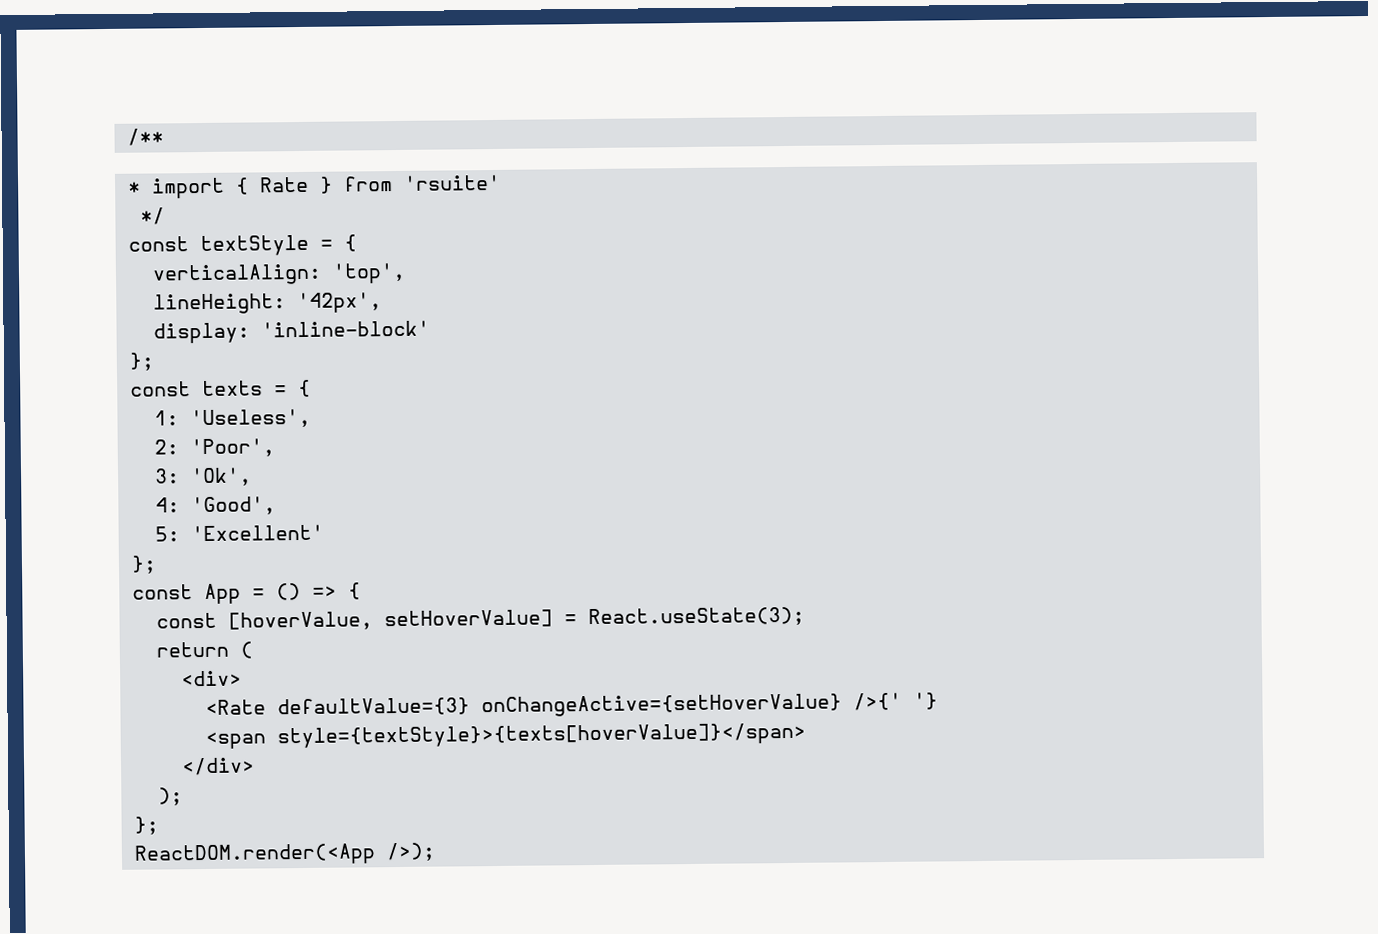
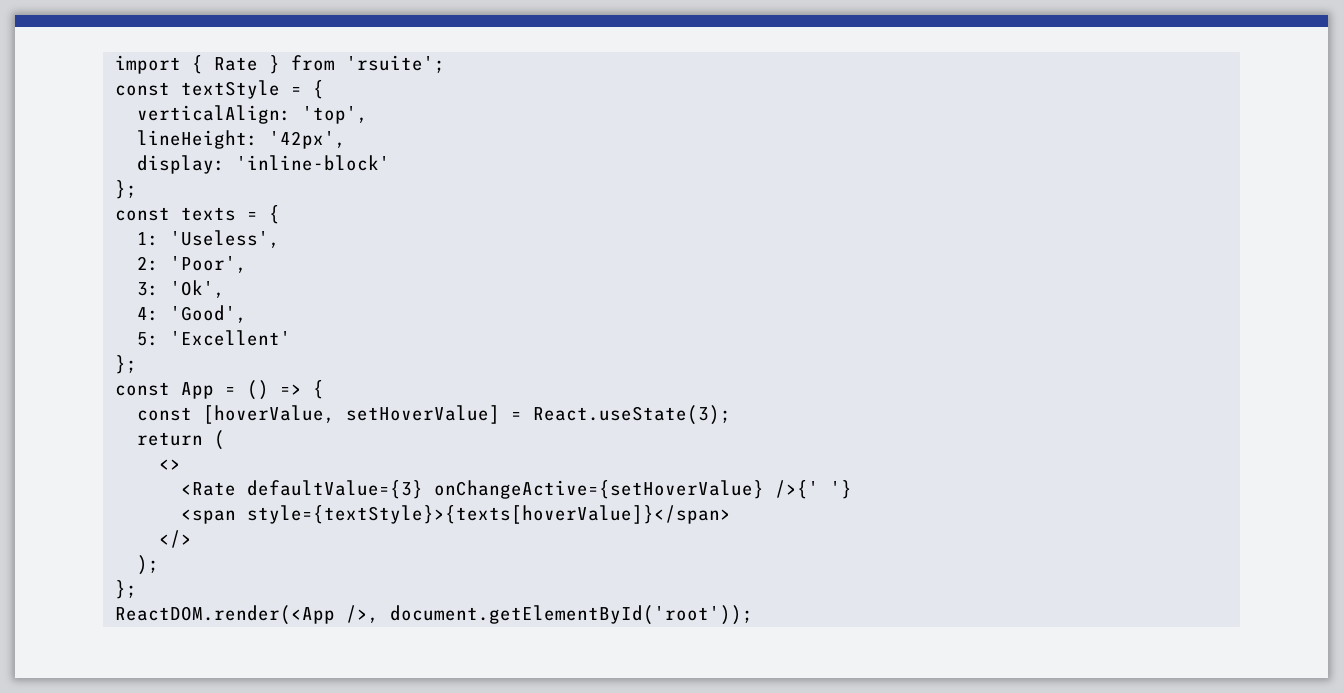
[127,128,165,146] [128,181,142,194] /** // * -> (115, 64) none
[403,174,502,191] [140,207,166,225] 'rsuite' // */ -> [346,55,445,73] 'rsuite';
[181,670,243,687] <div> -> [159,459,181,470] <>
[181,757,256,776] </div> -> [159,530,192,548] </>
[386,842,437,862] />); -> [346,605,753,625] />, document.getElementById('root'));

